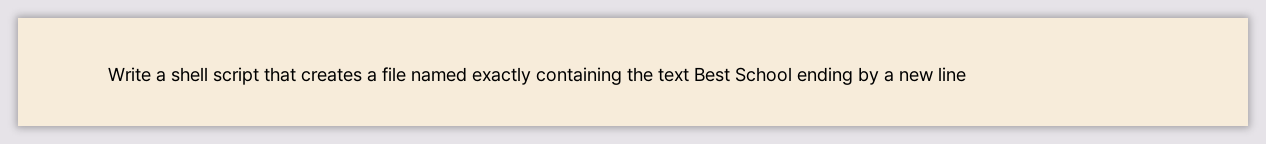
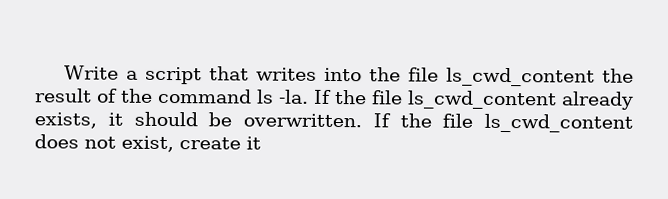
[170,67,208,82] shell -> (138, 75) none
[300,67,966,85] creates a file named exactly containing the text Best School ending by a new line -> [255,67,635,87] [34,88,634,110] [34,111,633,133] [34,134,261,153] writes into the file ls_cwd_content the result of the command ls -la. If the file ls_cwd_content already exists, it should be overwritten. If the file ls_cwd_content does not exist, create it

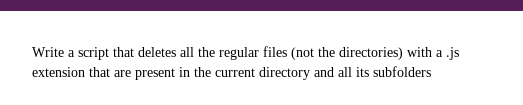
[255,67,635,87] [34,88,634,110] [34,111,633,133] [34,134,261,153] writes into the file ls_cwd_content the result of the command ls -la. If the file ls_cwd_content already exists, it should be overwritten. If the file ls_cwd_content does not exist, create it -> [138,46,459,60] [32,66,431,80] deletes all the regular files (not the directories) with a .js extension that are present in the current directory and all its subfolders

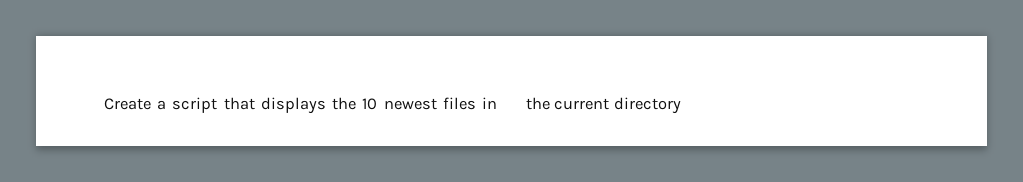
[32,47,64,57] Write -> [104,98,151,110] Create
[138,46,459,60] [32,66,431,80] deletes all the regular files (not the directories) with a .js extension that are present in the current directory and all its subfolders -> [260,97,681,114] displays the 10 newest files in the current directory

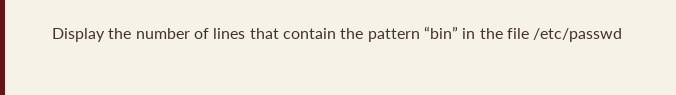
[104,97,681,114] Create a script that displays the 10 newest files in the current directory -> [52,26,623,42] Display the number of lines that contain the pattern “bin” in the file /etc/passwd

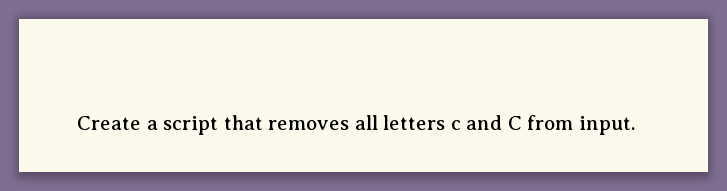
[52,26,623,42] Display the number of lines that contain the pattern “bin” in the file /etc/passwd -> [77,115,635,135] Create a script that removes all letters c and C from input.

